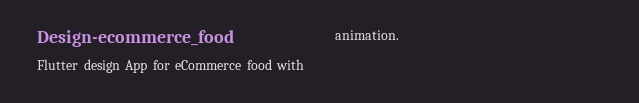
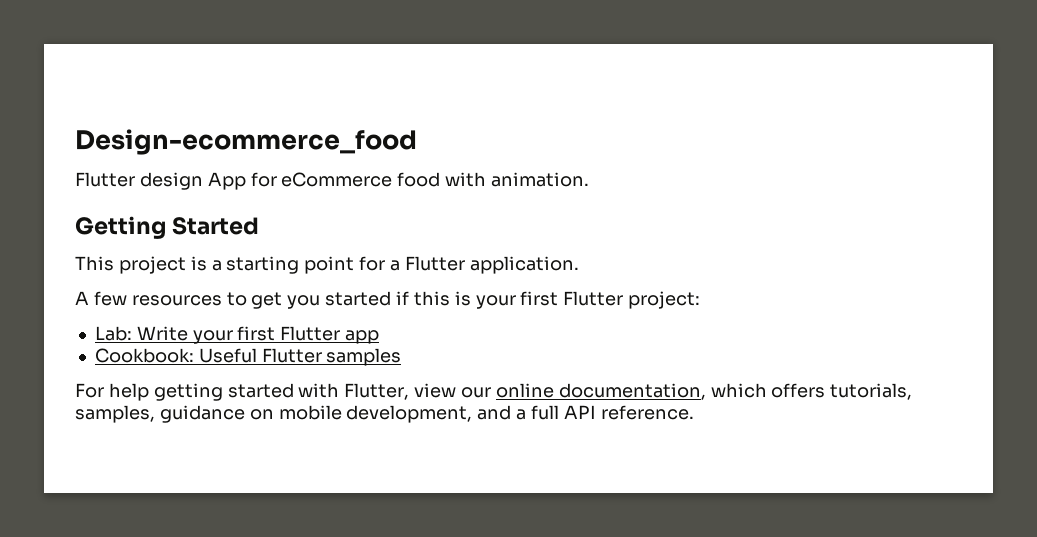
(399, 35) none -> [75,216,260,239] [75,256,579,274] [75,291,701,309] [94,326,380,344] [94,348,402,366] [75,383,913,401] [75,405,694,423] // Getting Started // This project is a starting point for a Flutter application. // A few resources to get you started if this is your first Flutter project: // Lab: Write your first Flutter app // Cookbook: Useful Flutter samples // For help getting started with Flutter, view our online documentation, which offers tutorials, samples, guidance on mobile development, and a full API reference.

